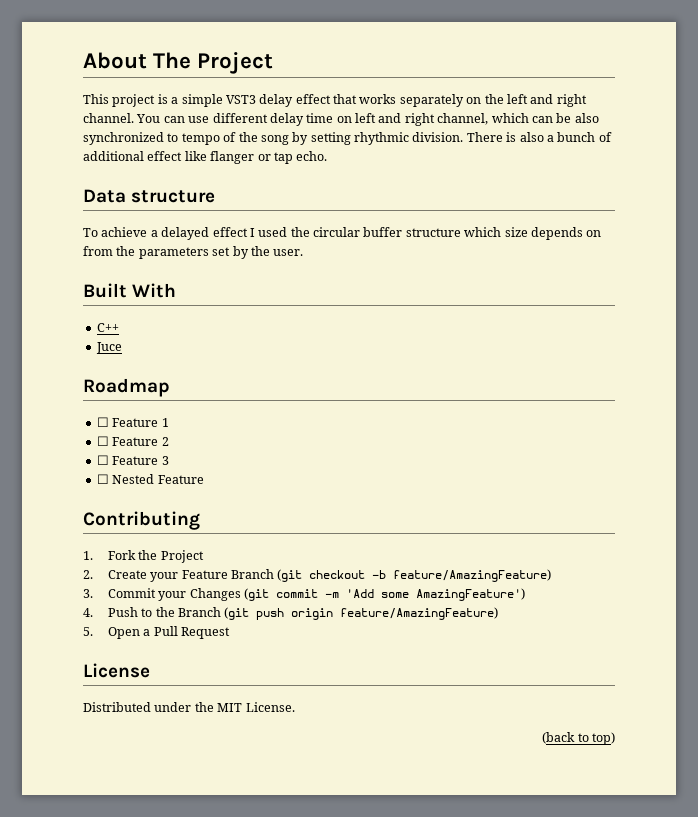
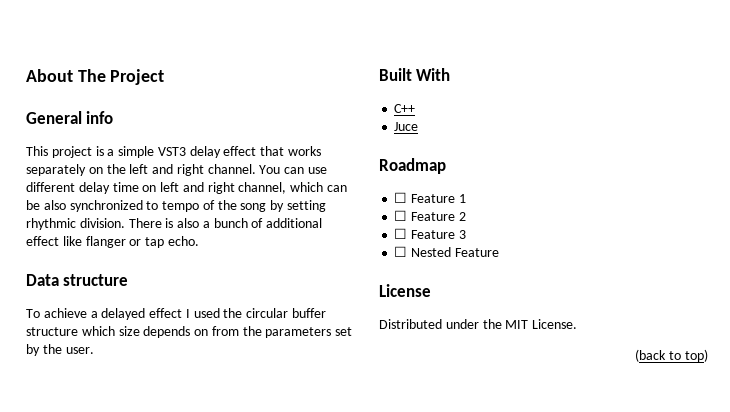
(274, 63) none -> [26,111,114,124] // General info
[83,511,200,530] [83,550,204,563] [83,569,552,582] [83,588,525,601] [83,607,499,620] [83,626,230,639] // Contributing // 1. Fork the Project // 2. Create your Feature Branch (git checkout -b feature/AmazingFeature) // 3. Commit your Changes (git commit -m 'Add some AmazingFeature') // 4. Push to the Branch (git push origin feature/AmazingFeature) // 5. Open a Pull Request -> (499, 252) none

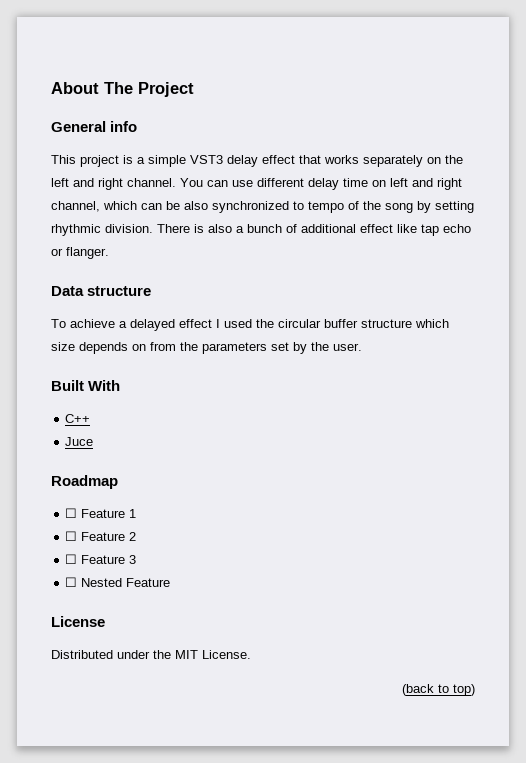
[85,236,199,248] flanger or tap echo. -> [421,224,471,236] [51,247,109,259] tap echo or flanger.

